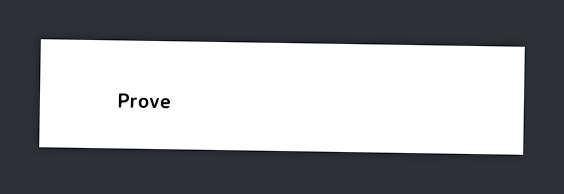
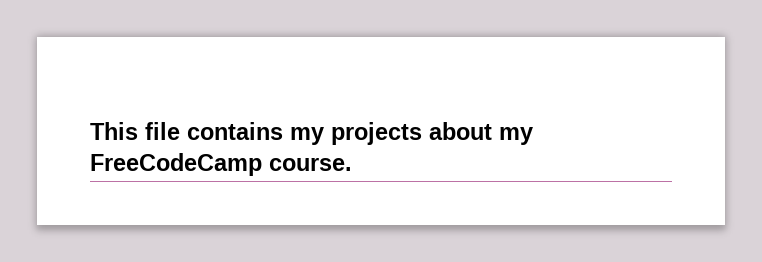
[117,93,172,109] Prove -> [90,122,533,145] [90,153,352,176] This file contains my projects about my FreeCodeCamp course.

